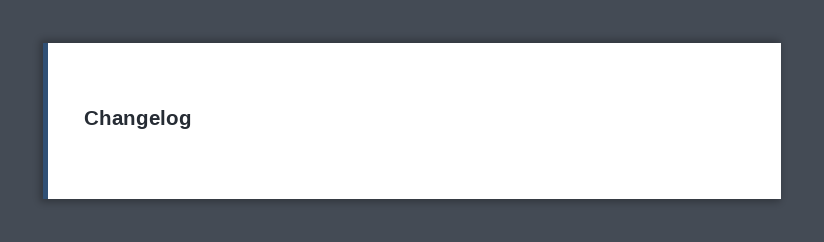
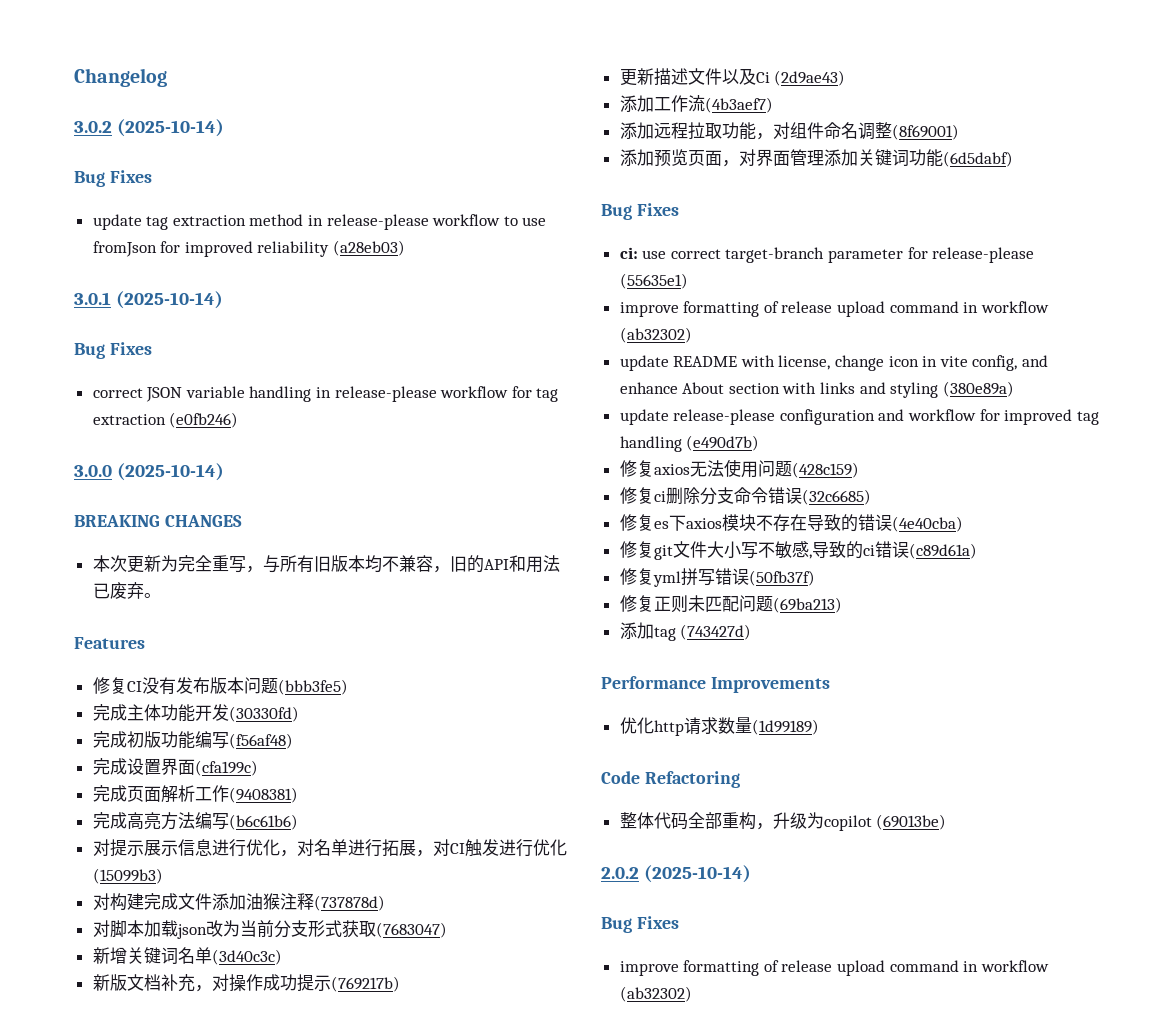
(192, 119) none -> [74,119,224,137] [74,170,152,187] [92,214,547,230] [92,240,406,257] [74,291,223,309] [74,342,152,359] [92,386,559,402] [92,412,239,428] [74,463,224,481] [74,515,242,527] [92,555,560,573] [92,582,161,599] [74,637,145,649] [92,677,348,695] [92,704,299,722] [92,731,293,749] [92,758,258,776] [92,785,298,803] [92,812,298,830] [92,839,567,857] [92,868,163,884] [92,893,385,911] [92,920,447,939] [92,947,282,965] [92,974,400,992] [619,68,846,86] [619,95,773,113] [619,122,959,140] [619,149,1013,167] [601,203,679,220] [619,247,1035,263] [619,273,688,289] [619,301,1049,317] [619,327,692,343] [619,355,1049,371] [619,381,1014,398] [619,409,1099,425] [619,435,760,452] [619,459,859,478] [619,487,871,505] [619,514,963,532] [619,541,977,560] [619,568,815,587] [619,595,842,613] [619,622,752,641] [601,676,830,693] [619,717,819,736] [601,771,740,788] [619,812,947,831] [601,865,751,883] [601,916,679,933] [619,960,1049,976] [619,986,692,1002] // 3.0.2 (2025-10-14) // Bug Fixes // update tag extraction method in release-please workflow to use fromJson for improved reliability (a28eb03) // 3.0.1 (2025-10-14) // Bug Fixes // correct JSON variable handling in release-please workflow for tag extraction (e0fb246) // 3.0.0 (2025-10-14) // BREAKING CHANGES // 本次更新为完全重写，与所有旧版本均不兼容，旧的API和用法已废弃。 // Features // 修复CI没有发布版本问题(bbb3fe5) // 完成主体功能开发(30330fd) // 完成初版功能编写(f56af48) // 完成设置界面(cfa199c) // 完成页面解析工作(9408381) // 完成高亮方法编写(b6c61b6) // 对提示展示信息进行优化，对名单进行拓展，对CI触发进行优化(15099b3) // 对构建完成文件添加油猴注释(737878d) // 对脚本加载json改为当前分支形式获取(7683047) // 新增关键词名单(3d40c3c) // 新版文档补充，对操作成功提示(769217b) // 更新描述文件以及Ci (2d9ae43) // 添加工作流(4b3aef7) // 添加远程拉取功能，对组件命名调整(8f69001) // 添加预览页面，对界面管理添加关键词功能(6d5dabf) // Bug Fixes // ci: use correct target-branch parameter for release-please (55635e1) // improve formatting of release upload command in workflow (ab32302) // update README with license, change icon in vite config, and enhance About section with links and styling (380e89a) // update release-please configuration and workflow for improved tag handling (e490d7b) // 修复axios无法使用问题(428c159) // 修复ci删除分支命令错误(32c6685) // 修复es下axios模块不存在导致的错误(4e40cba) // 修复git文件大小写不敏感,导致的ci错误(c89d61a) // 修复yml拼写错误(50fb37f) // 修复正则未匹配问题(69ba213) // 添加tag (743427d) // Performance Improvements // 优化http请求数量(1d99189) // Code Refactoring // 整体代码全部重构，升级为copilot (69013be) // 2.0.2 (2025-10-14) // Bug Fixes // improve formatting of release upload command in workflow (ab32302)

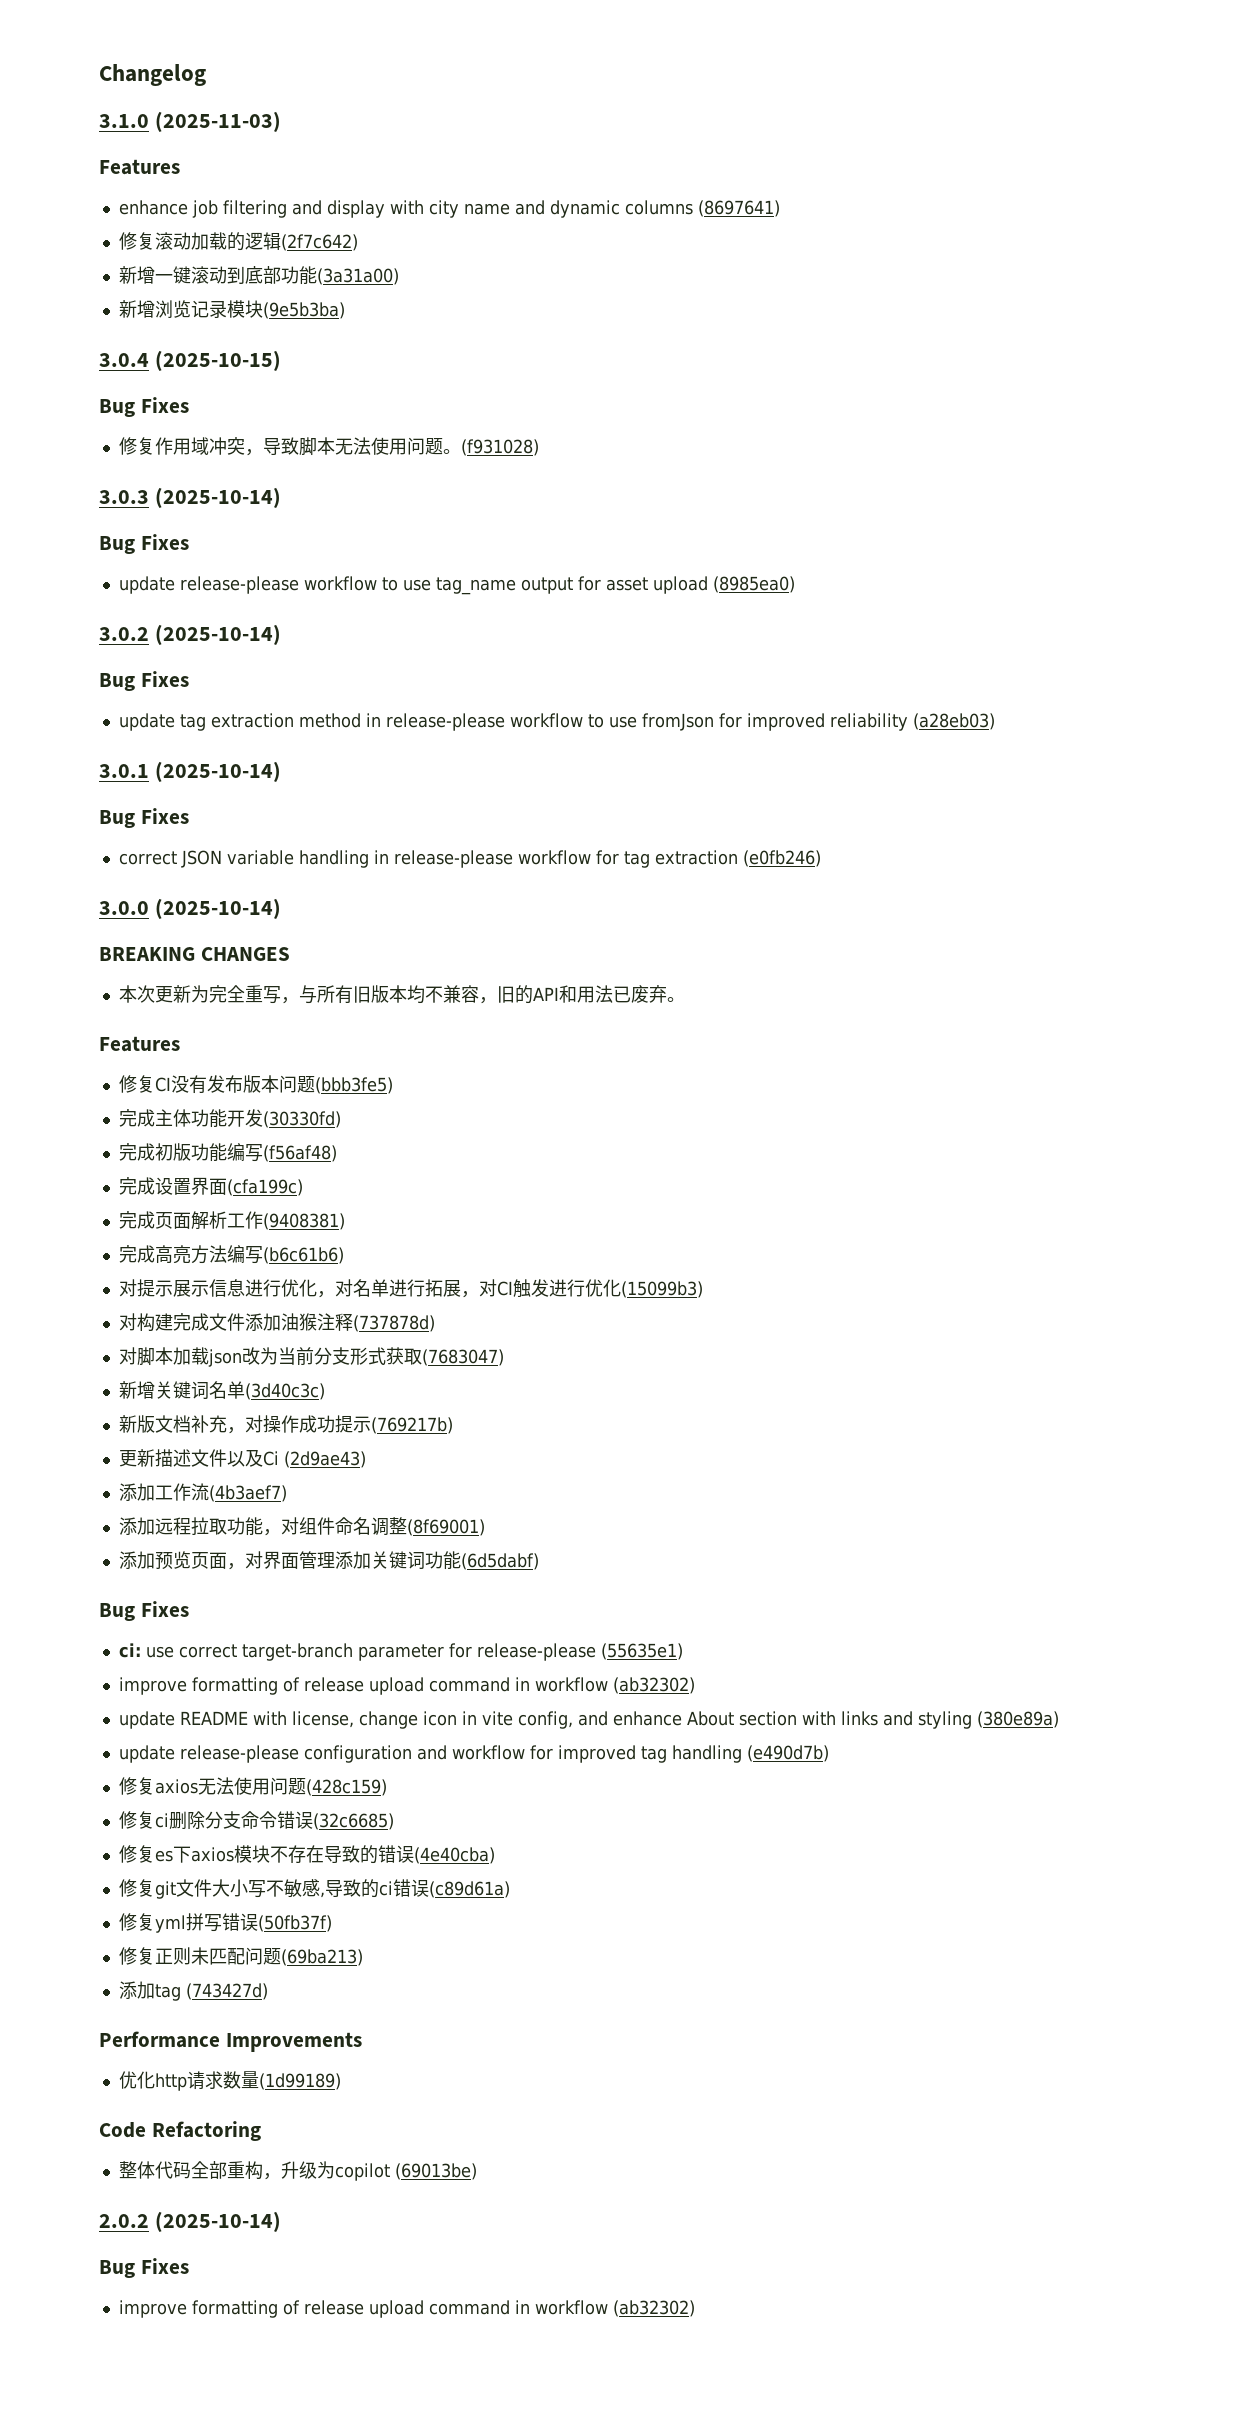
(167, 77) none -> [99,111,281,132] [99,159,180,175] [118,200,780,218] [118,232,358,251] [118,266,399,285] [118,300,345,319] [99,350,281,371] [99,397,189,417] [118,437,539,456] [99,487,281,508] [99,534,189,554] [118,576,795,595] // 3.1.0 (2025-11-03) // Features // enhance job filtering and display with city name and dynamic columns (8697641) // 修复滚动加载的逻辑(2f7c642) // 新增一键滚动到底部功能(3a31a00) // 新增浏览记录模块(9e5b3ba) // 3.0.4 (2025-10-15) // Bug Fixes // 修复作用域冲突，导致脚本无法使用问题。(f931028) // 3.0.3 (2025-10-14) // Bug Fixes // update release-please workflow to use tag_name output for asset upload (8985ea0)

